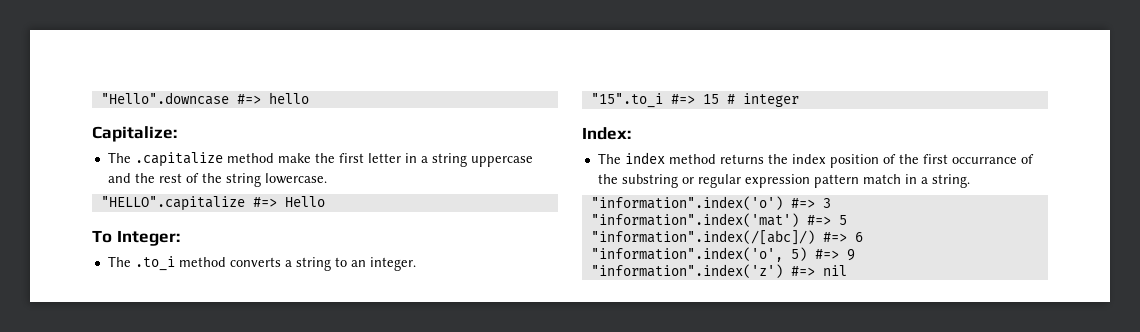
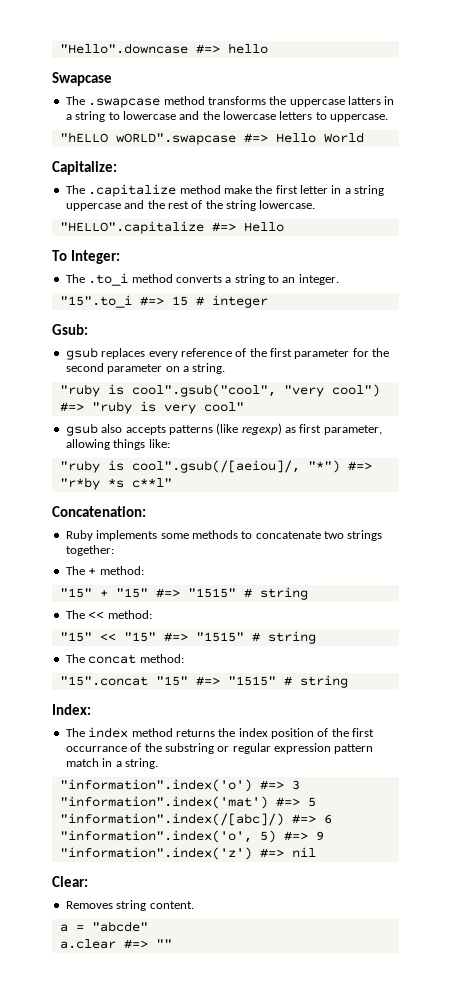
(309, 98) none -> [52,72,112,86] [65,96,395,108] [65,111,389,122] [59,132,364,145] // Swapcase // The .swapcase method transforms the uppercase latters in a string to lowercase and the lowercase letters to uppercase. // "hELLO wORLD".swapcase #=> Hello World
(799, 100) none -> [52,324,88,335] [65,347,390,360] [65,363,226,374] [59,384,380,397] [59,401,244,414] [65,423,382,436] [65,439,170,450] [59,460,372,473] [59,477,172,490] [52,506,146,517] [65,530,383,541] [65,545,114,556] [65,566,144,575] [59,587,308,600] [65,610,152,619] [59,631,316,644] [65,654,184,664] [59,675,348,688] // Gsub: // gsub replaces every reference of the first parameter for the second parameter on a string. // "ruby is cool".gsub("cool", "very cool") #=> "ruby is very cool" // gsub also accepts patterns (like regexp) as first parameter, allowing things like: // "ruby is cool".gsub(/[aeiou]/, "*") #=> "r*by *s c**l" // Concatenation: // Ruby implements some methods to concatenate two strings together: // The + method: // "15" + "15" #=> "1515" # string // The << method: // "15" << "15" #=> "1515" # string // The concat method: // "15".concat "15" #=> "1515" # string
(847, 270) none -> [52,876,88,887] [65,900,194,911] [59,921,148,932] [59,939,172,949] // Clear: // Removes string content. // a = "abcde" // a.clear #=> ""

